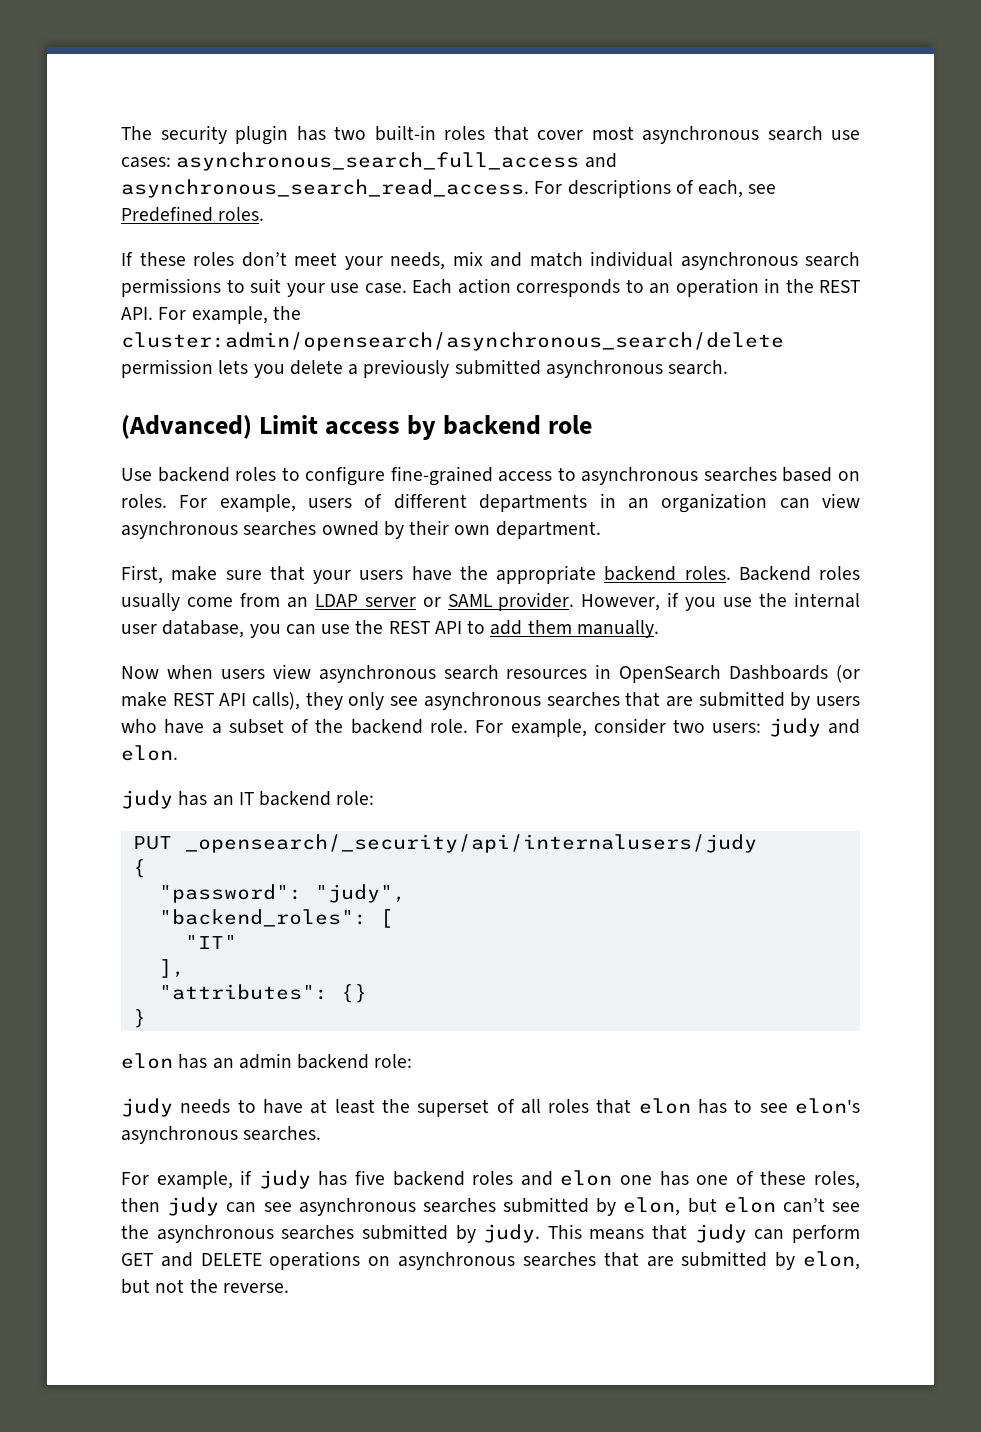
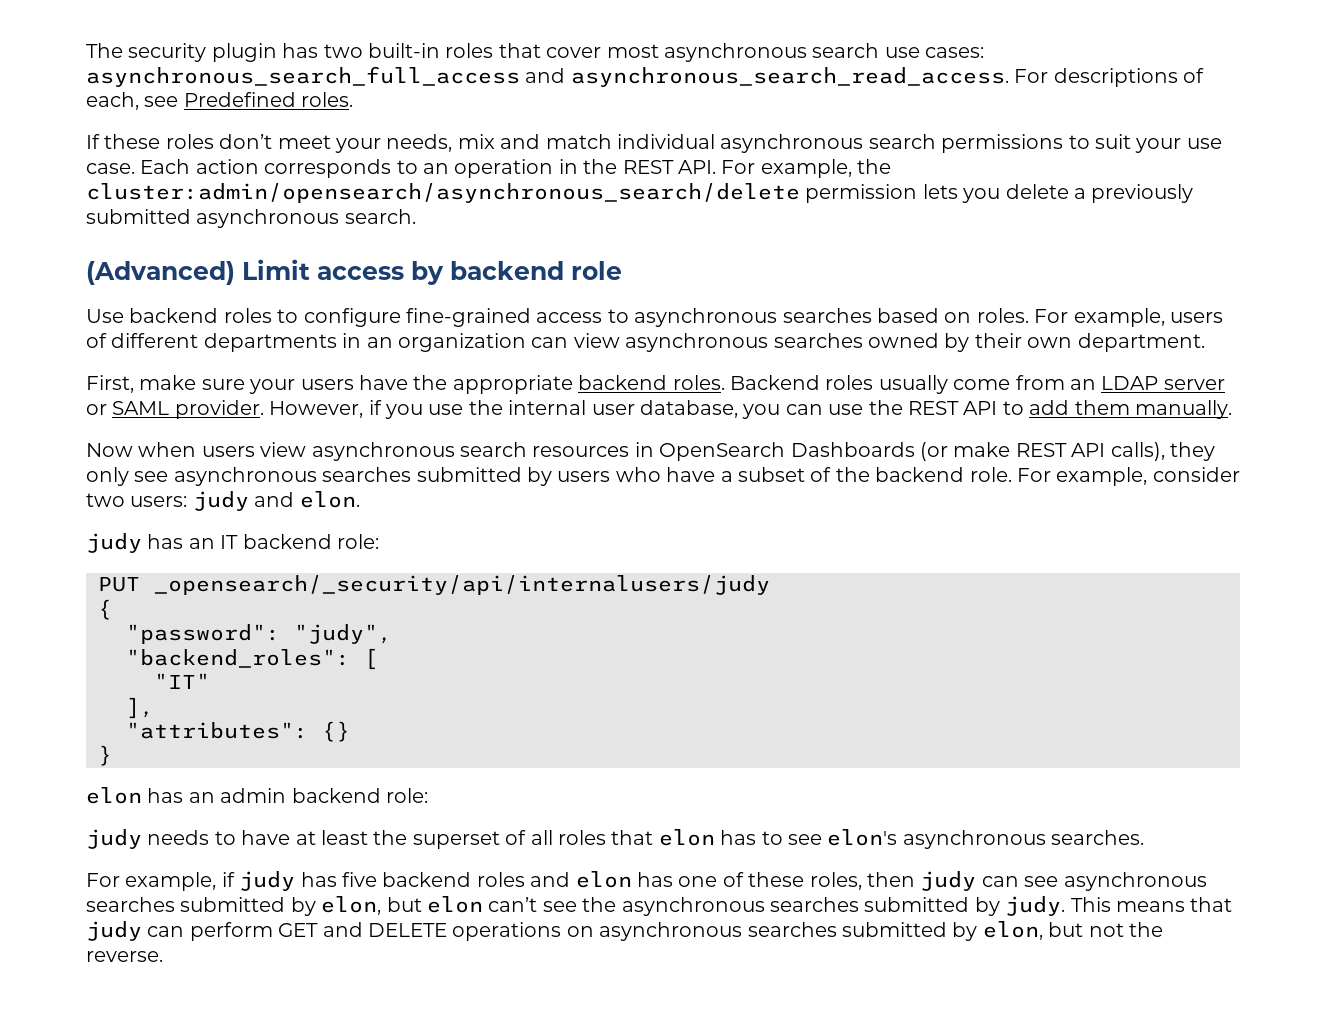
[269,566,305,581] that -> (245, 384) none
[625,692,693,707] that are -> (412, 474) none
[620,1175,653,1185] one -> (632, 879) none
[603,1252,674,1267] that are -> (837, 929) none

